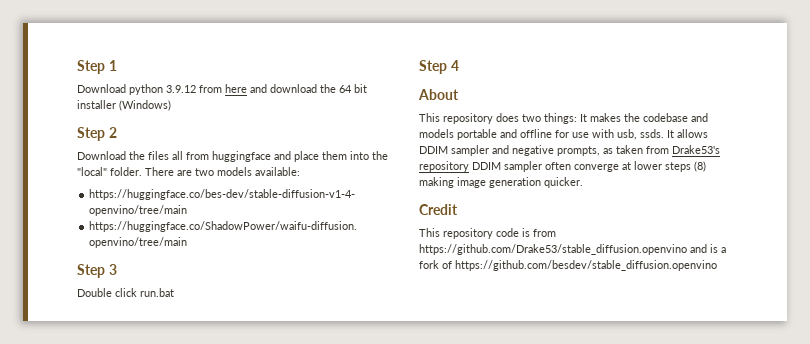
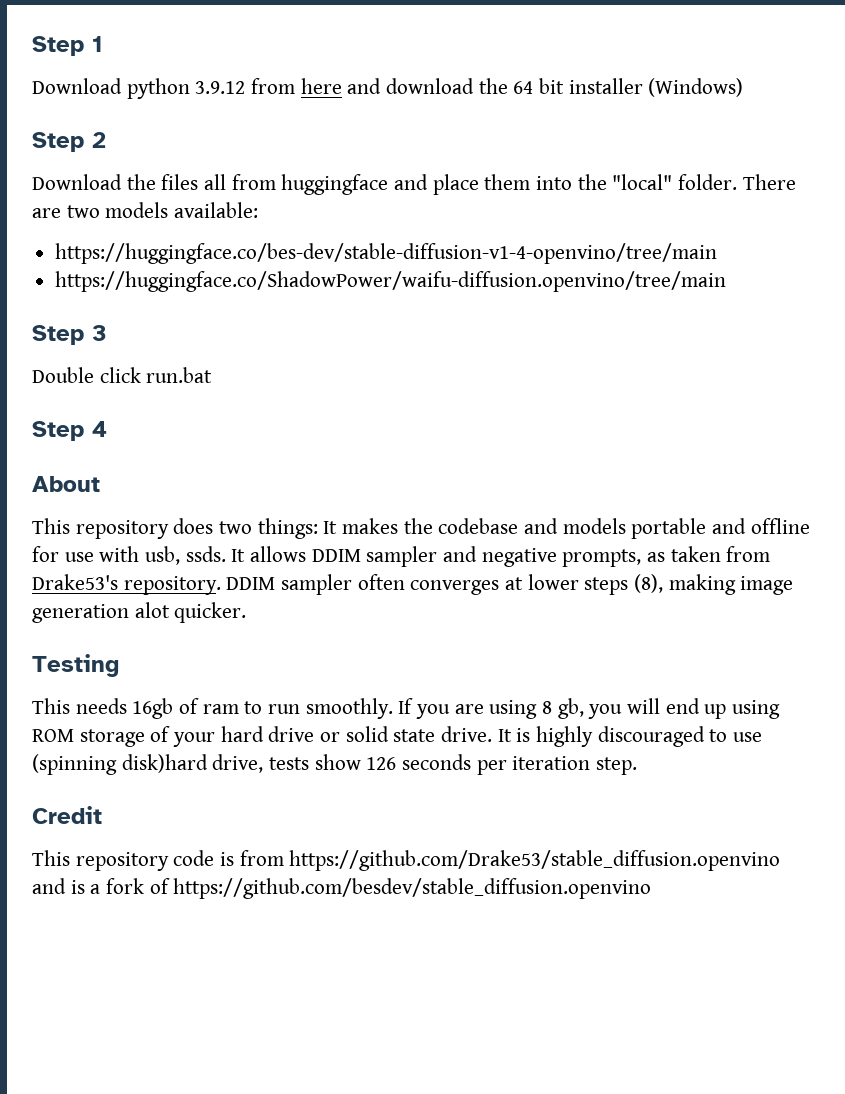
[419,161,469,172] repository -> [123,576,221,595] repository.
[574,164,619,172] converge -> [410,580,500,595] converges
[694,161,706,172] (8) -> [634,574,664,593] (8),
(541, 182) none -> [134,602,170,618] alot
(583, 182) none -> [32,654,119,677] [32,698,781,719] [32,726,763,747] [32,754,638,775] // Testing // This needs 16gb of ram to run smoothly. If you are using 8 gb, you will end up using ROM storage of your hard drive or solid state drive. It is highly discouraged to use (spinning disk)hard drive, tests show 126 seconds per iteration step.

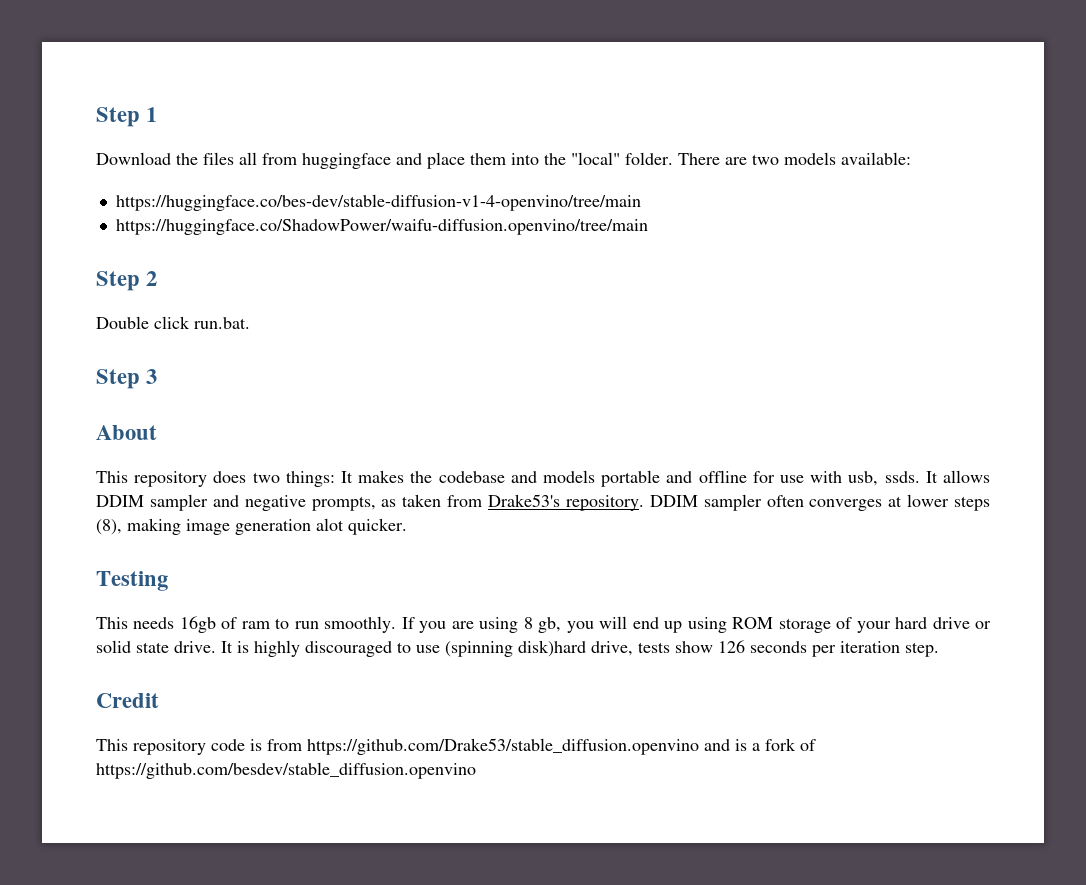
[32,78,744,99] [32,132,106,152] // Download python 3.9.12 from here and download the 64 bit installer (Windows) // Step 2 -> (158, 114) none
[92,325,107,341] 3 -> [146,271,158,286] 2
[146,367,213,383] [32,421,107,441] run.bat // Step 4 -> [194,317,250,329] [96,369,158,389] run.bat. // Step 3

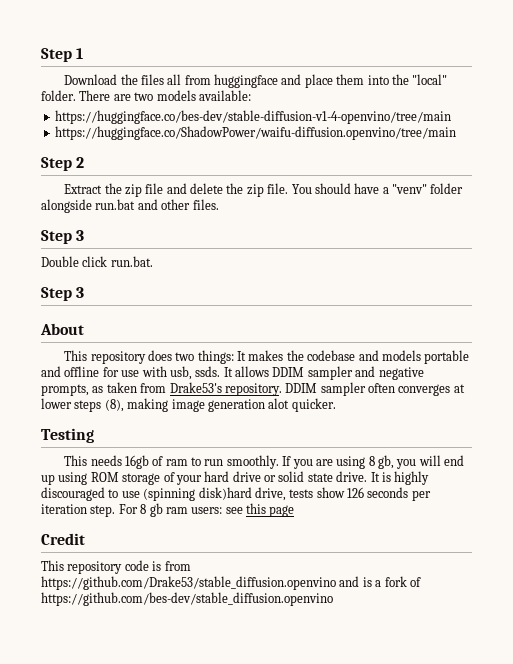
(158, 278) none -> [64,183,464,197] [41,199,219,213] [41,230,85,244] // Extract the zip file and delete the zip file. You should have a "venv" folder alongside run.bat and other files. // Step 3
(939, 649) none -> [118,503,295,517] For 8 gb ram users: see this page
[96,762,476,779] https://github.com/besdev/stable_diffusion.openvino -> [41,592,333,606] https://github.com/bes-dev/stable_diffusion.openvino

